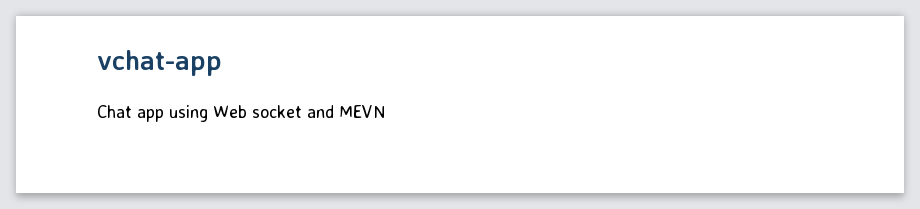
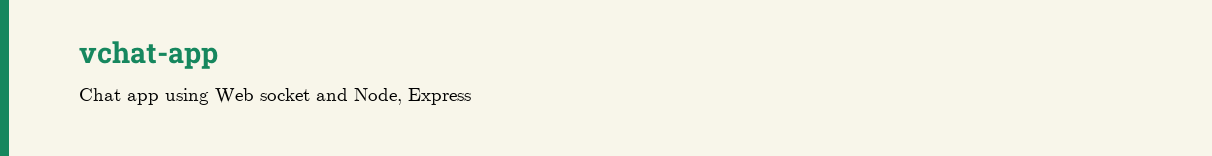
[339,105,385,118] MEVN -> [354,88,471,105] Node, Express

